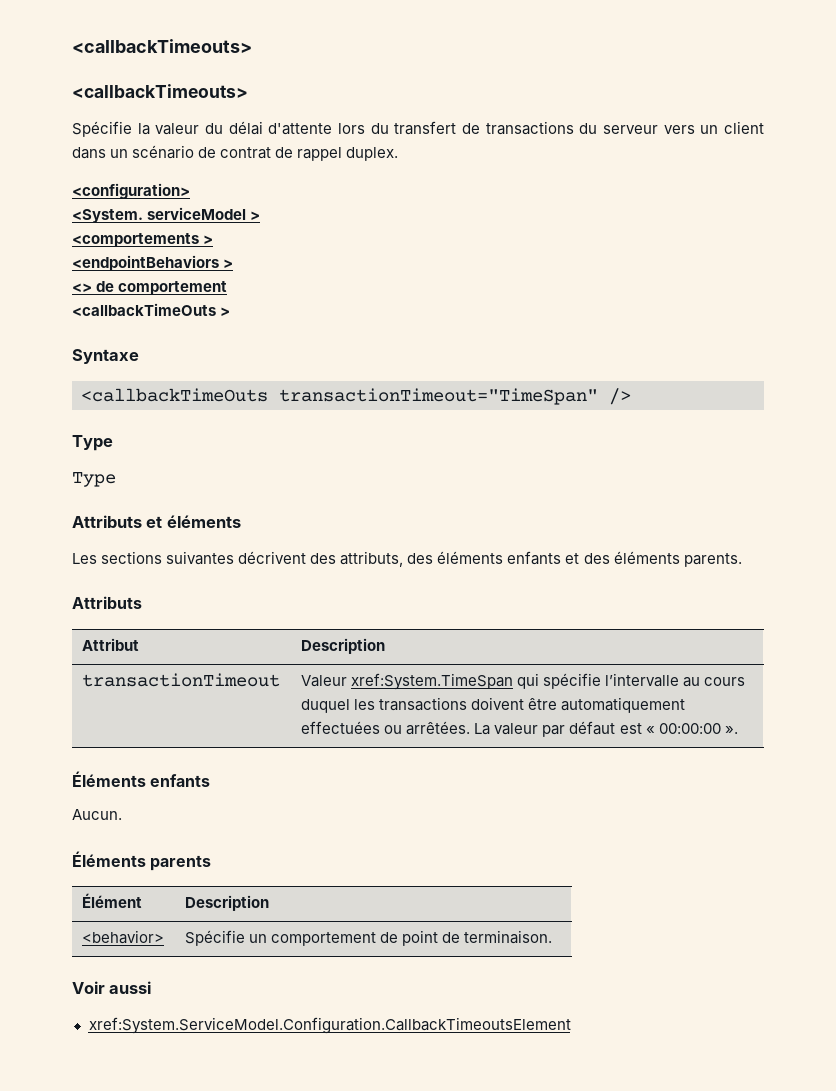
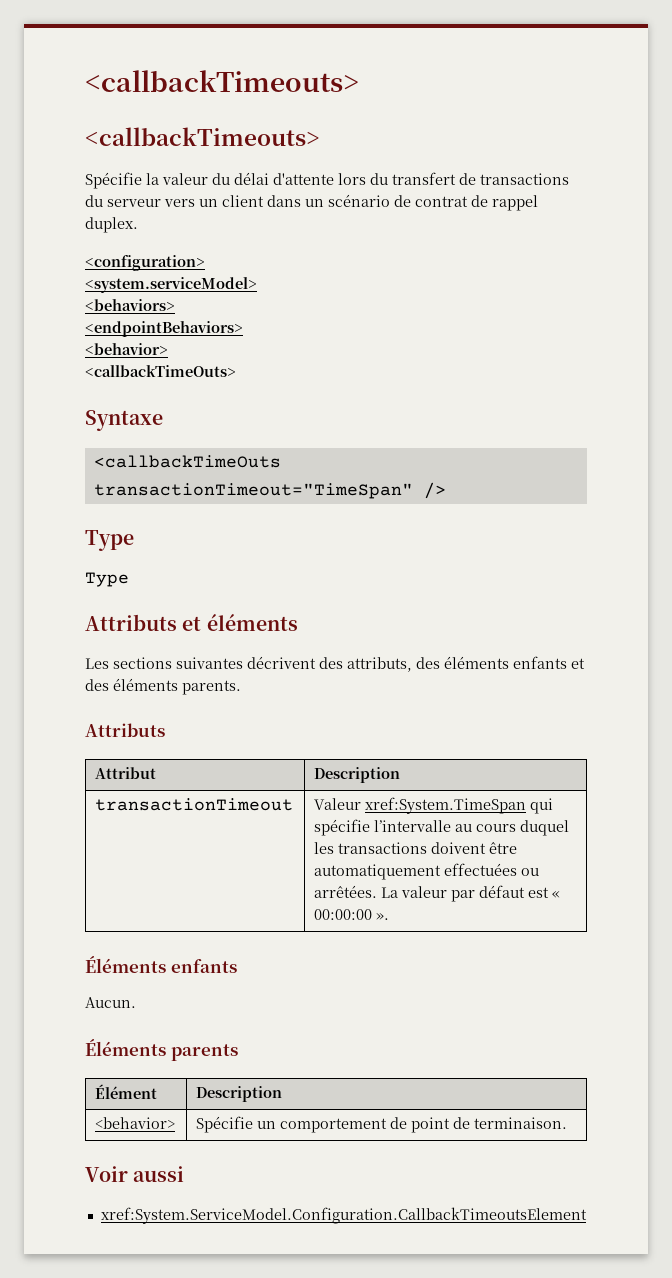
[72,207,261,223] [72,233,214,247] [72,255,234,271] [72,281,228,295] [72,303,231,316] <System. serviceModel > // <comportements > // <endpointBehaviors > // <> de comportement // <callbackTimeOuts > -> [85,277,257,293] [85,299,175,311] [85,321,243,337] [85,343,168,355] [85,365,236,377] <system.serviceModel> // <behaviors> // <endpointBehaviors> // <behavior> // <callbackTimeOuts>

